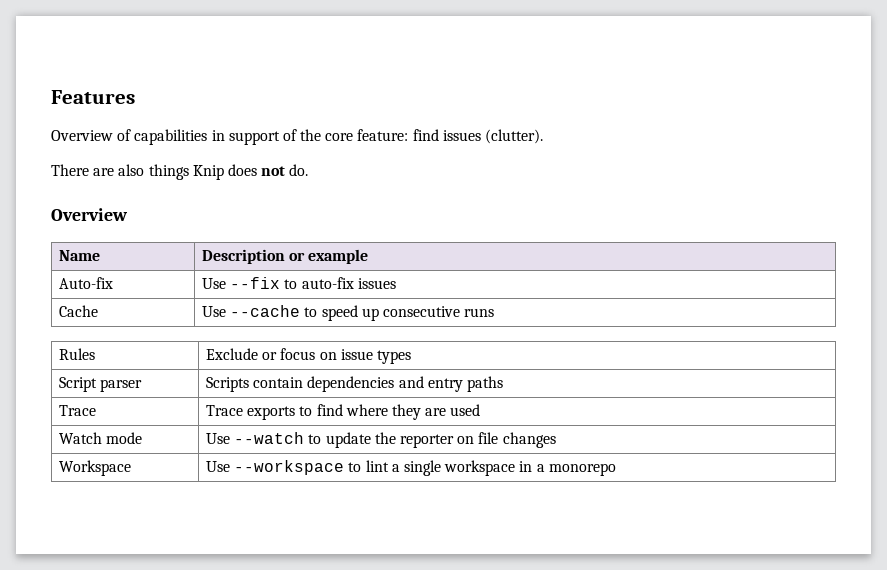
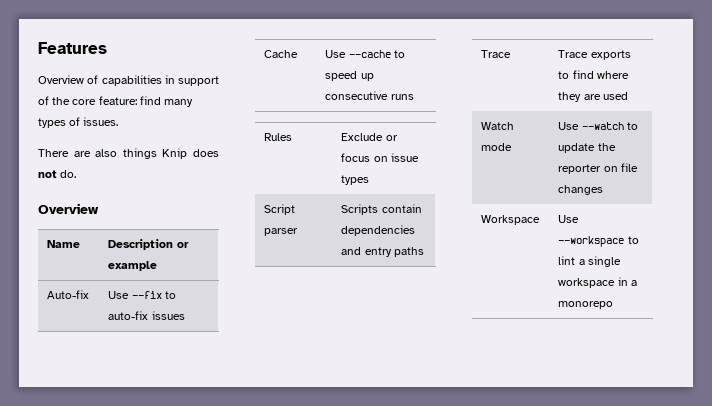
[442,129,544,144] issues (clutter). -> [164,99,194,107] [38,117,119,128] many types of issues.

